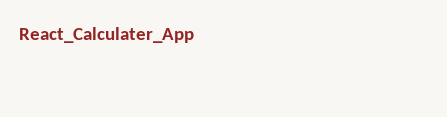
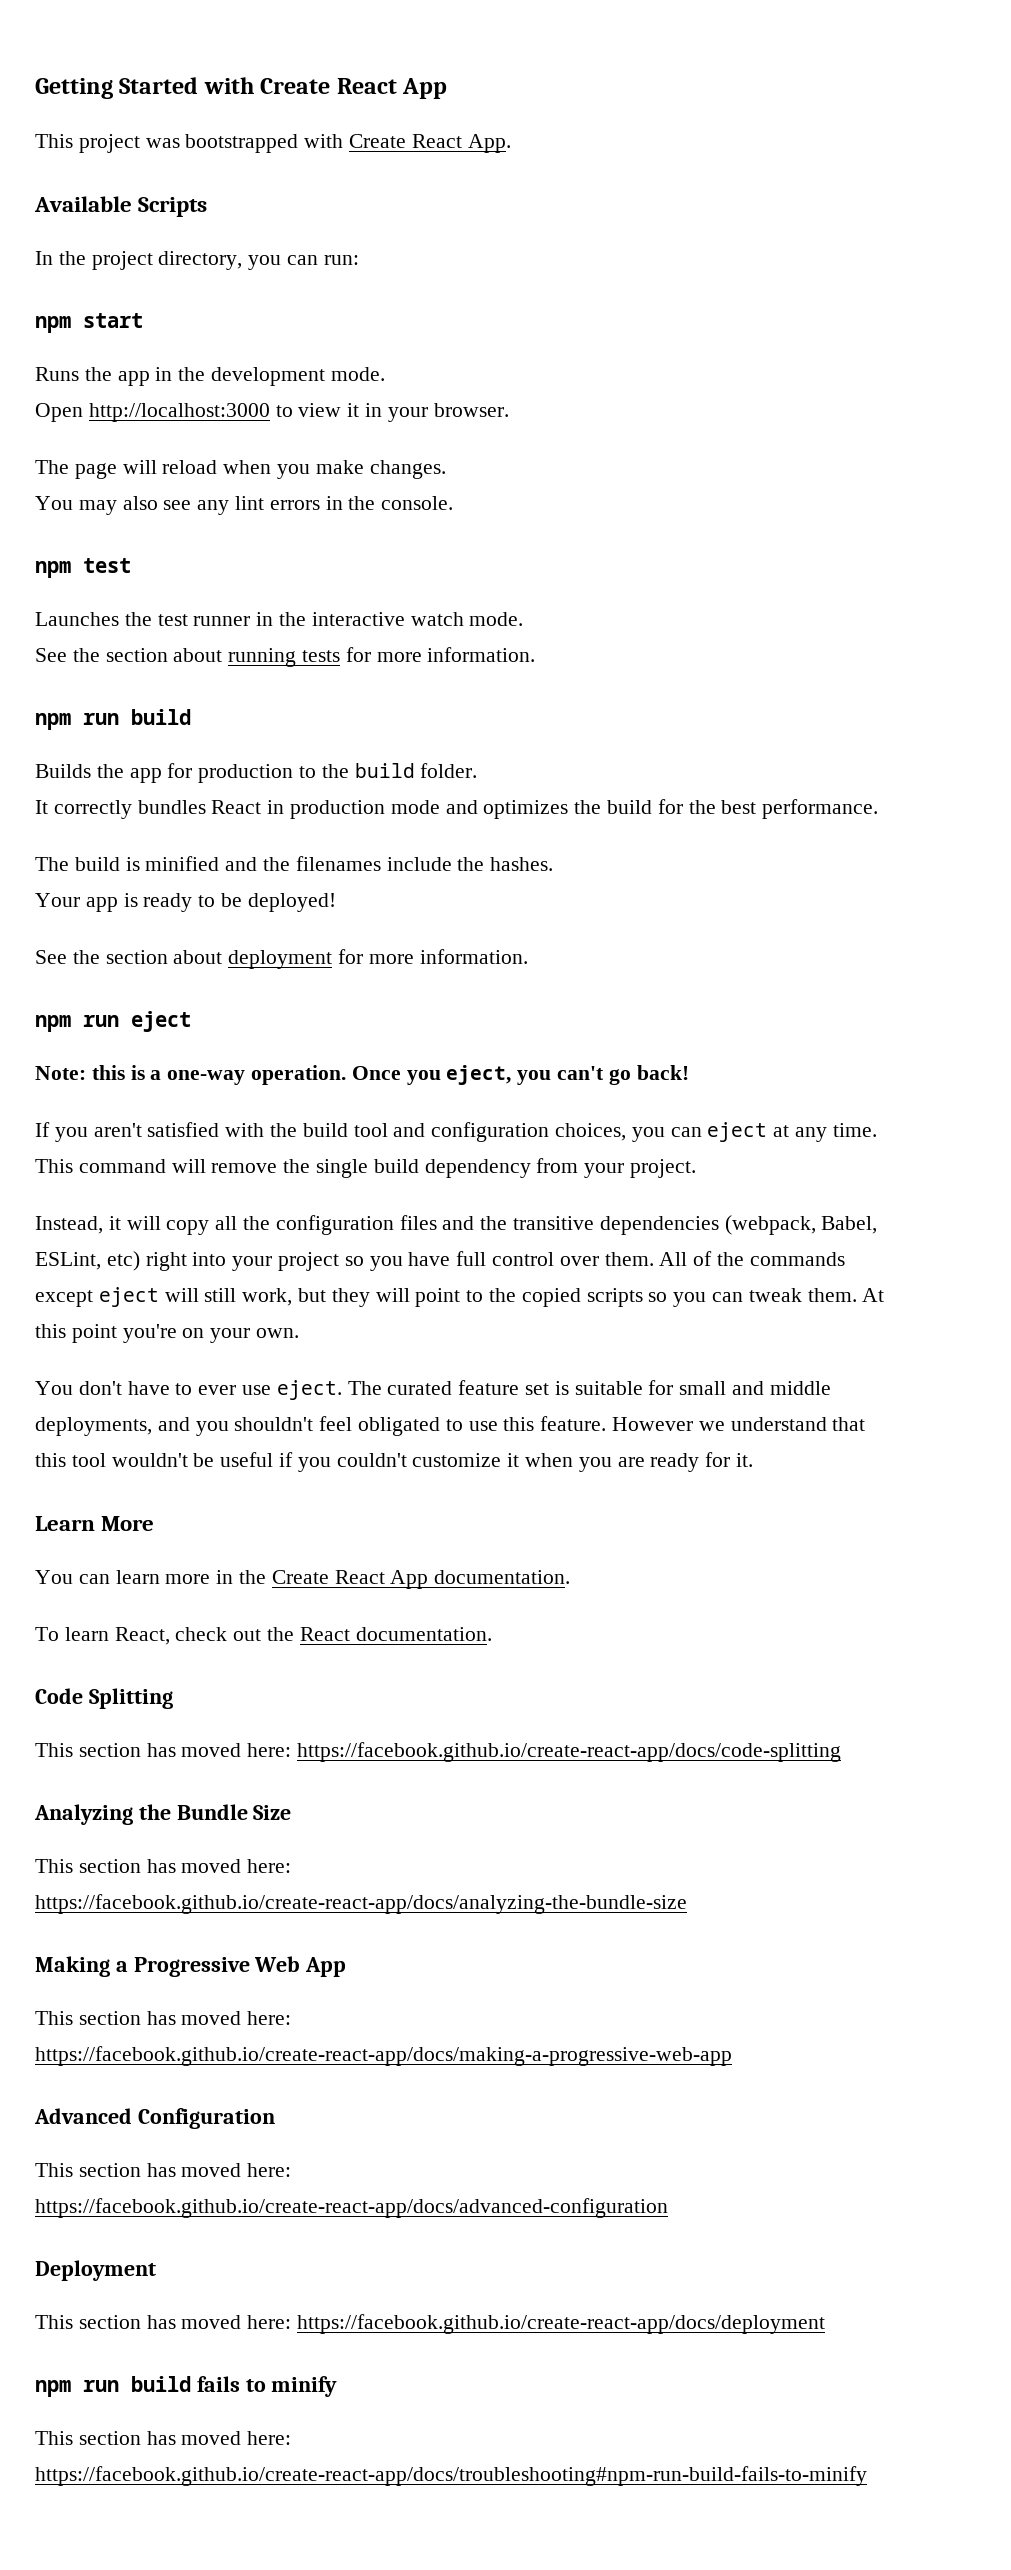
[19,27,194,43] React_Calculater_App -> [35,77,448,99] [35,134,511,153] [34,196,208,217] [35,251,359,270] [35,313,143,333] [35,367,385,386] [35,403,509,422] [35,460,446,479] [35,496,454,515] [35,558,131,578] [35,612,524,626] [35,647,536,667] [35,709,191,730] [35,763,478,783] [35,799,879,819] [35,856,554,871] [35,893,336,912] [35,949,528,969] [35,1011,191,1032] [35,1065,689,1085] [35,1122,877,1142] [35,1158,697,1178] [35,1215,878,1235] [35,1251,845,1271] [35,1287,885,1307] [35,1324,300,1343] [35,1380,831,1400] [35,1416,866,1436] [35,1452,754,1472] [35,1516,155,1531] [35,1570,571,1589] [35,1627,492,1645] [35,1688,173,1709] [35,1742,842,1762] [34,1804,292,1825] [35,1859,292,1873] [35,1894,687,1914] [35,1956,347,1977] [35,2011,292,2025] [35,2046,732,2066] [34,2108,275,2129] [35,2163,292,2177] [35,2198,668,2218] [35,2260,156,2281] [35,2314,826,2334] [35,2376,338,2397] [35,2431,292,2445] [35,2466,867,2486] Getting Started with Create React App // This project was bootstrapped with Create React App. // Available Scripts // In the project directory, you can run: // npm start // Runs the app in the development mode. // Open http://localhost:3000 to view it in your browser. // The page will reload when you make changes. // You may also see any lint errors in the console. // npm test // Launches the test runner in the interactive watch mode. // See the section about running tests for more information. // npm run build // Builds the app for production to the build folder. // It correctly bundles React in production mode and optimizes the build for the best performance. // The build is minified and the filenames include the hashes. // Your app is ready to be deployed! // See the section about deployment for more information. // npm run eject // Note: this is a one-way operation. Once you eject, you can't go back! // If you aren't satisfied with the build tool and configuration choices, you can eject at any time. This command will remove the single build dependency from your project. // Instead, it will copy all the configuration files and the transitive dependencies (webpack, Babel, ESLint, etc) right into your project so you have full control over them. All of the commands except eject will still work, but they will point to the copied scripts so you can tweak them. At this point you're on your own. // You don't have to ever use eject. The curated feature set is suitable for small and middle deployments, and you shouldn't feel obligated to use this feature. However we understand that this tool wouldn't be useful if you couldn't customize it when you are ready for it. // Learn More // You can learn more in the Create React App documentation. // To learn React, check out the React documentation. // Code Splitting // This section has moved here: https://facebook.github.io/create-react-app/docs/code-splitting // Analyzing the Bundle Size // This section has moved here: https://facebook.github.io/create-react-app/docs/analyzing-the-bundle-size // Making a Progressive Web App // This section has moved here: https://facebook.github.io/create-react-app/docs/making-a-progressive-web-app // Advanced Configuration // This section has moved here: https://facebook.github.io/create-react-app/docs/advanced-configuration // Deployment // This section has moved here: https://facebook.github.io/create-react-app/docs/deployment // npm run build fails to minify // This section has moved here: https://facebook.github.io/create-react-app/docs/troubleshooting#npm-run-build-fails-to-minify

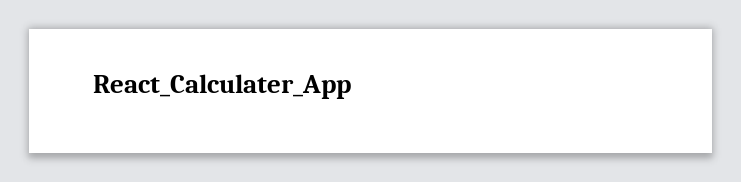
[35,77,448,99] [35,134,511,153] [34,196,208,217] [35,251,359,270] [35,313,143,333] [35,367,385,386] [35,403,509,422] [35,460,446,479] [35,496,454,515] [35,558,131,578] [35,612,524,626] [35,647,536,667] [35,709,191,730] [35,763,478,783] [35,799,879,819] [35,856,554,871] [35,893,336,912] [35,949,528,969] [35,1011,191,1032] [35,1065,689,1085] [35,1122,877,1142] [35,1158,697,1178] [35,1215,878,1235] [35,1251,845,1271] [35,1287,885,1307] [35,1324,300,1343] [35,1380,831,1400] [35,1416,866,1436] [35,1452,754,1472] [35,1516,155,1531] [35,1570,571,1589] [35,1627,492,1645] [35,1688,173,1709] [35,1742,842,1762] [34,1804,292,1825] [35,1859,292,1873] [35,1894,687,1914] [35,1956,347,1977] [35,2011,292,2025] [35,2046,732,2066] [34,2108,275,2129] [35,2163,292,2177] [35,2198,668,2218] [35,2260,156,2281] [35,2314,826,2334] [35,2376,338,2397] [35,2431,292,2445] [35,2466,867,2486] Getting Started with Create React App // This project was bootstrapped with Create React App. // Available Scripts // In the project directory, you can run: // npm start // Runs the app in the development mode. // Open http://localhost:3000 to view it in your browser. // The page will reload when you make changes. // You may also see any lint errors in the console. // npm test // Launches the test runner in the interactive watch mode. // See the section about running tests for more information. // npm run build // Builds the app for production to the build folder. // It correctly bundles React in production mode and optimizes the build for the best performance. // The build is minified and the filenames include the hashes. // Your app is ready to be deployed! // See the section about deployment for more information. // npm run eject // Note: this is a one-way operation. Once you eject, you can't go back! // If you aren't satisfied with the build tool and configuration choices, you can eject at any time. This command will remove the single build dependency from your project. // Instead, it will copy all the configuration files and the transitive dependencies (webpack, Babel, ESLint, etc) right into your project so you have full control over them. All of the commands except eject will still work, but they will point to the copied scripts so you can tweak them. At this point you're on your own. // You don't have to ever use eject. The curated feature set is suitable for small and middle deployments, and you shouldn't feel obligated to use this feature. However we understand that this tool wouldn't be useful if you couldn't customize it when you are ready for it. // Learn More // You can learn more in the Create React App documentation. // To learn React, check out the React documentation. // Code Splitting // This section has moved here: https://facebook.github.io/create-react-app/docs/code-splitting // Analyzing the Bundle Size // This section has moved here: https://facebook.github.io/create-react-app/docs/analyzing-the-bundle-size // Making a Progressive Web App // This section has moved here: https://facebook.github.io/create-react-app/docs/making-a-progressive-web-app // Advanced Configuration // This section has moved here: https://facebook.github.io/create-react-app/docs/advanced-configuration // Deployment // This section has moved here: https://facebook.github.io/create-react-app/docs/deployment // npm run build fails to minify // This section has moved here: https://facebook.github.io/create-react-app/docs/troubleshooting#npm-run-build-fails-to-minify -> [93,74,351,99] React_Calculater_App

